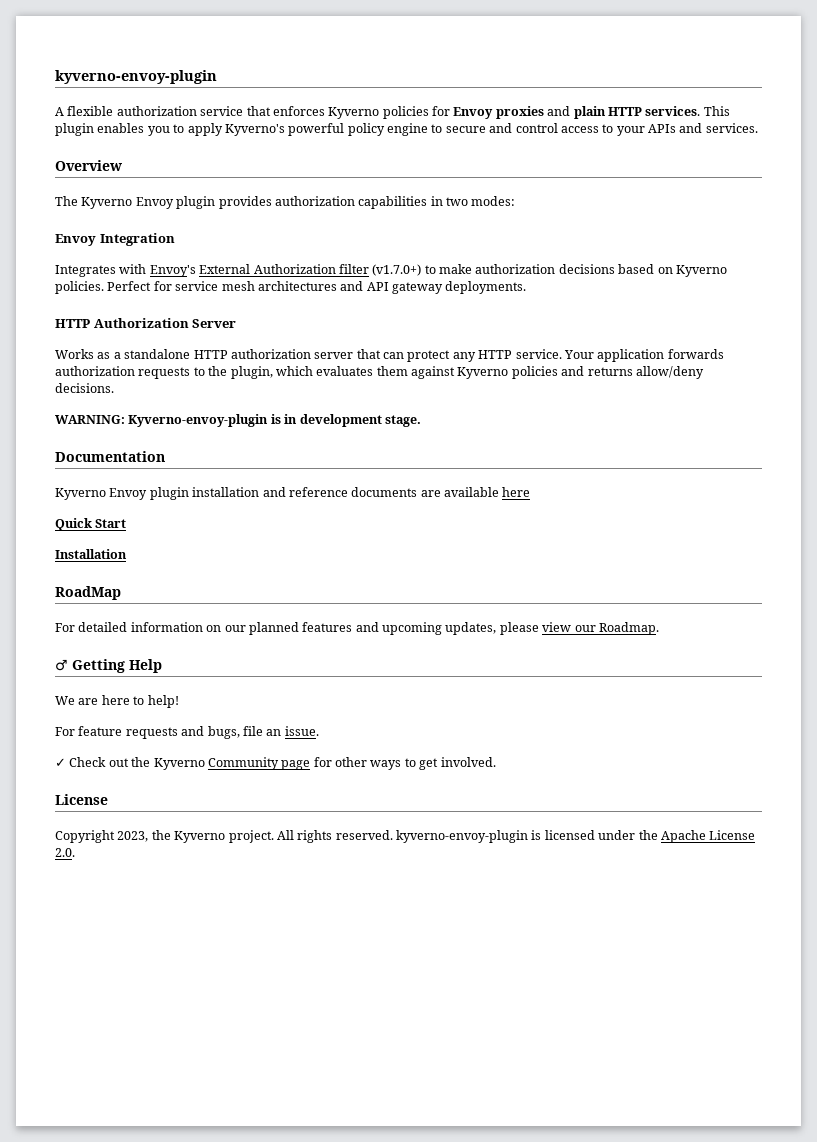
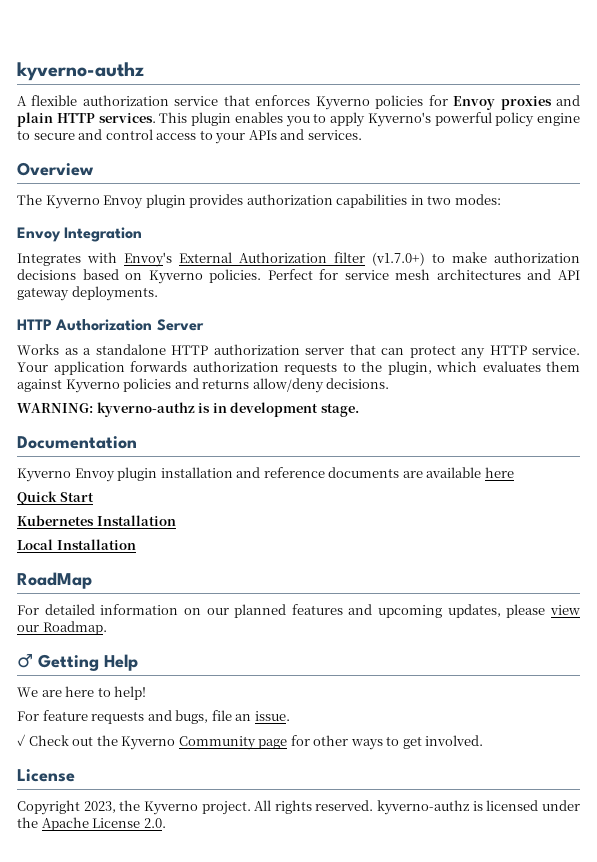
[55,70,217,84] kyverno-envoy-plugin -> [17,62,144,81] kyverno-authz
[128,414,269,427] Kyverno-envoy-plugin -> [96,402,195,417] kyverno-authz
(127, 523) none -> [17,515,176,526] [17,539,53,550] Kubernetes Installation // Local
[396,830,528,843] kyverno-envoy-plugin -> [377,800,471,815] kyverno-authz

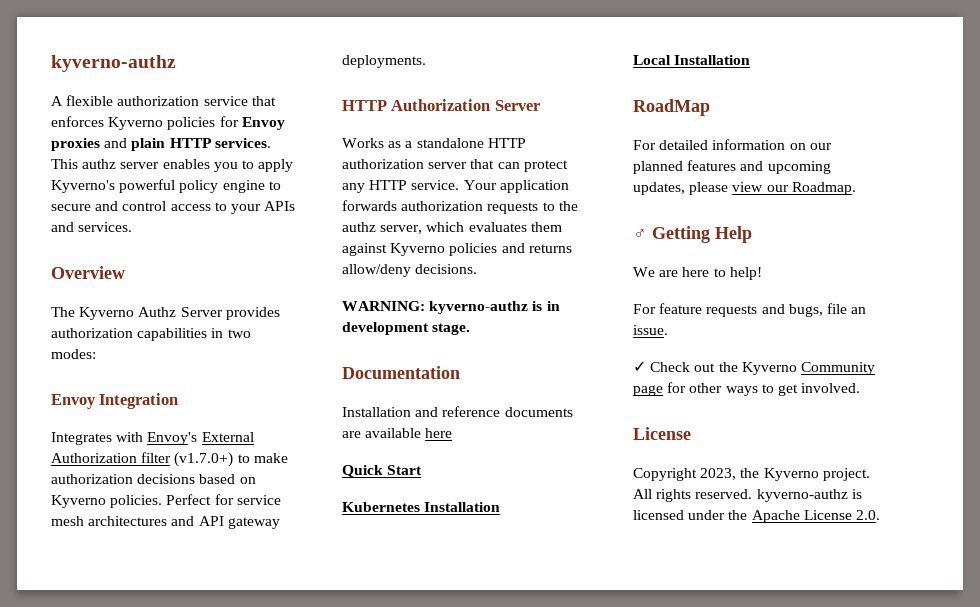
[191,112,231,126] plugin -> [82,159,160,169] authz server
[103,194,186,209] Envoy plugin -> [138,307,223,317] Authz Server
[387,361,432,375] plugin, -> [342,222,423,234] authz server,
[17,467,233,482] Kyverno Envoy plugin installation -> [342,407,411,417] Installation

